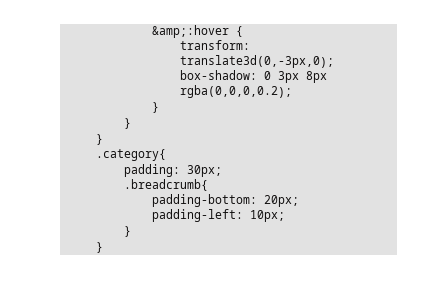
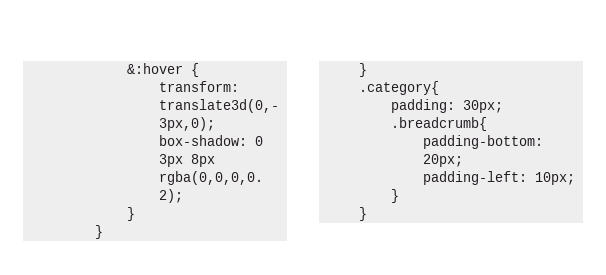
[151,25,229,38] &amp;:hover -> [126,63,183,74] &:hover

